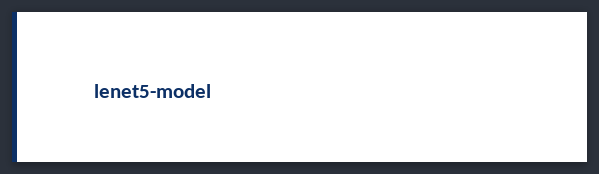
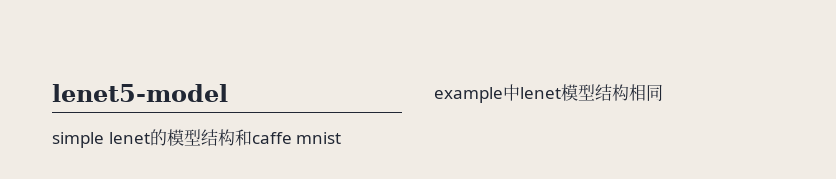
(211, 91) none -> [52,129,342,148] [434,84,663,103] // simple lenet的模型结构和caffe mnist example中lenet模型结构相同

